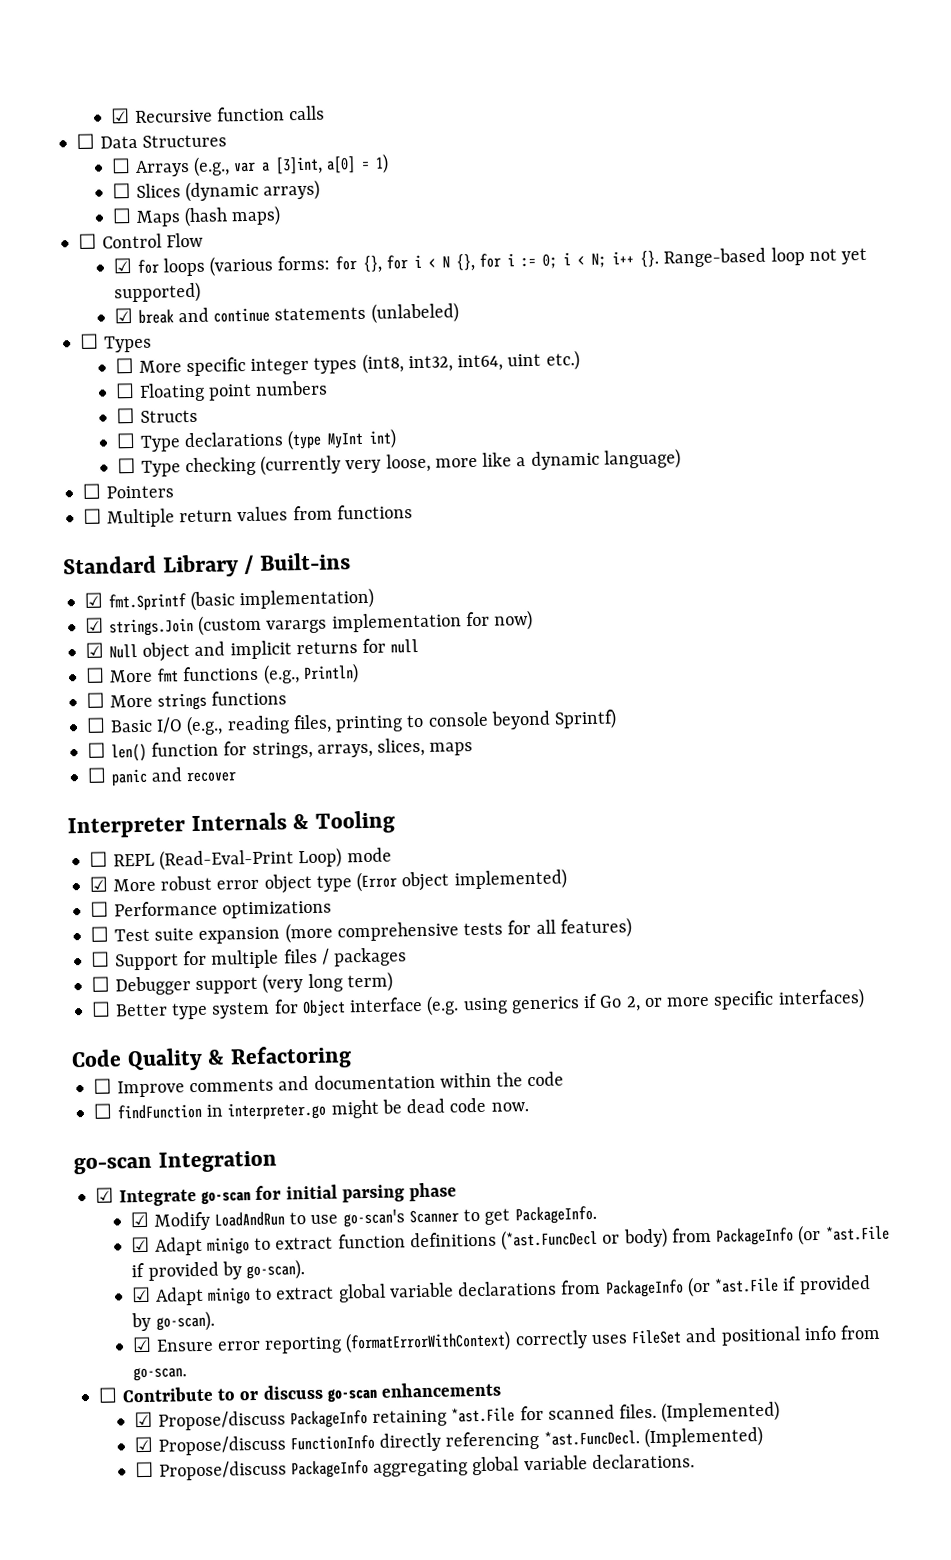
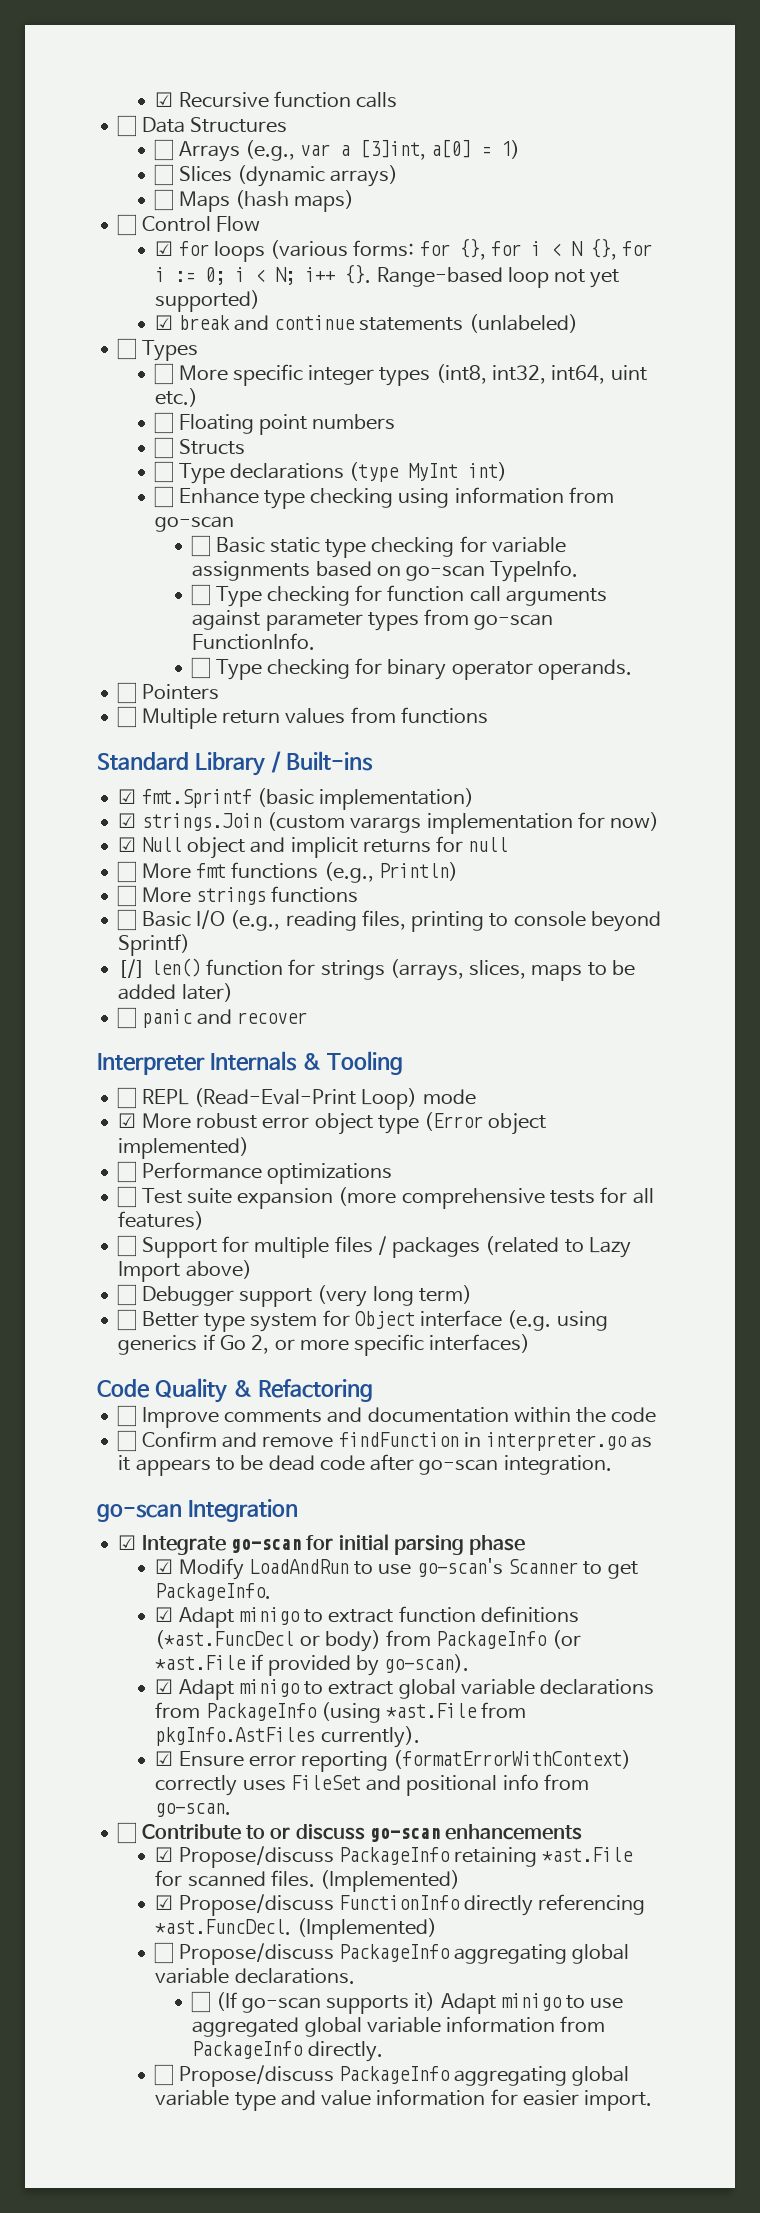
[140,448,681,477] Type checking (currently very loose, more like a dynamic language) -> [178,487,614,509] [155,516,235,532] [191,535,566,558] [192,560,579,582] [191,584,607,607] [192,609,554,631] [192,633,316,650] [191,657,632,680] Enhance type checking using information from go-scan // ☐ Basic static type checking for variable assignments based on go-scan TypeInfo. // ☐ Type checking for function call arguments against parameter types from go-scan FunctionInfo. // ☐ Type checking for binary operator operands.
[87,742,107,758] ☐ -> [118,959,146,978] [/]
[251,741,373,759] strings, arrays, -> [320,959,464,981] strings (arrays,
(474, 749) none -> [587,960,635,976] [118,983,233,1002] to be added later)
(408, 957) none -> [485,1236,631,1258] [118,1260,252,1282] (related to Lazy Import above)
[116,1097,529,1121] findFunction in interpreter.go might be dead code now. -> [141,1431,653,1451] [118,1454,612,1476] Confirm and remove findFunction in interpreter.go as it appears to be dead code after go-scan integration.
[686,1275,871,1298] [131,1310,215,1332] (or *ast.File if provided by go-scan). -> [320,1702,527,1723] [155,1726,420,1748] (using *ast.File from pkgInfo.AstFiles currently).
(695, 1461) none -> [191,1991,624,2014] [192,2016,606,2037] [192,2041,383,2062] [154,2064,630,2087] [155,2089,653,2111] // ☐ (If go-scan supports it) Adapt minigo to use aggregated global variable information from PackageInfo directly. // ☐ Propose/discuss PackageInfo aggregating global variable type and value information for easier import.

